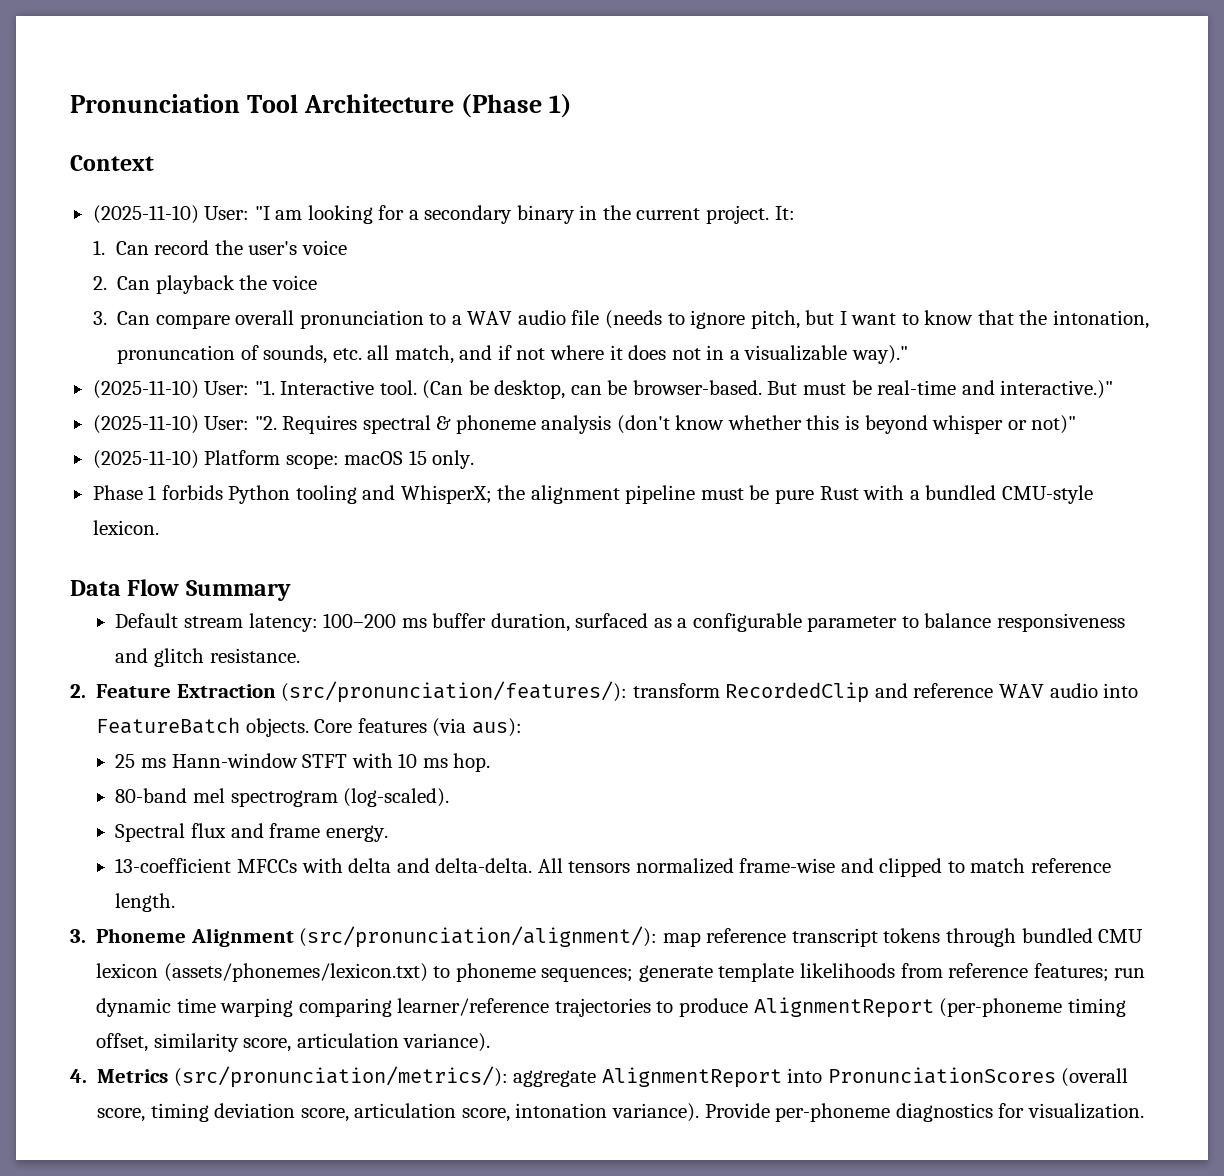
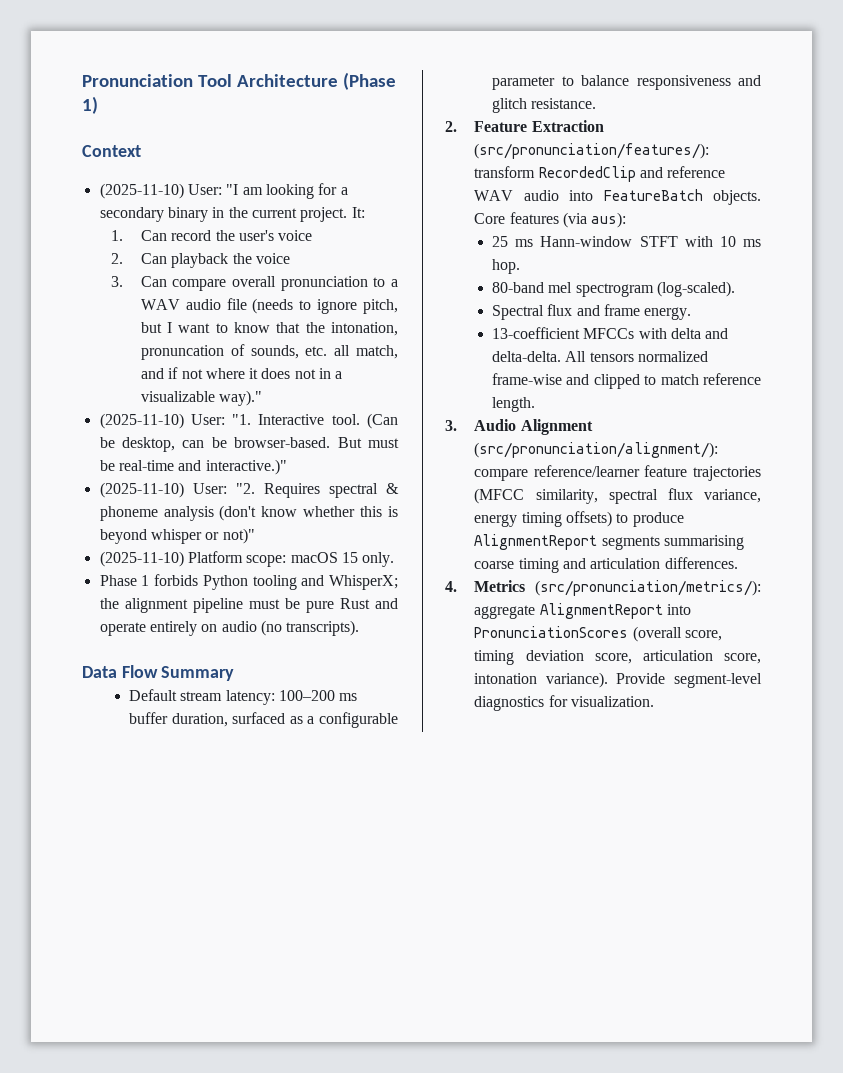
[863,485,1093,504] [92,520,159,535] with a bundled CMU-style lexicon. -> [375,598,398,609] [99,620,360,636] and operate entirely on audio (no transcripts).
[96,928,187,943] Phoneme -> [474,419,517,431] Audio
[662,928,1144,947] [96,963,1146,982] [96,997,1126,1018] [96,1033,491,1052] map reference transcript tokens through bundled CMU lexicon (assets/phonemes/lexicon.txt) to phoneme sequences; generate template likelihoods from reference features; run dynamic time warping comparing learner/reference trajectories to produce AlignmentReport (per-phoneme timing offset, similarity score, articulation variance). -> [474,465,761,481] [474,488,761,504] [474,511,684,527] [474,534,745,550] [474,557,738,573] compare reference/learner feature trajectories (MFCC similarity, spectral flux variance, energy timing offsets) to produce AlignmentReport segments summarising coarse timing and articulation differences.
[775,1103,891,1122] per-phoneme -> [674,673,762,688] segment-level

